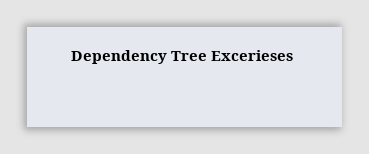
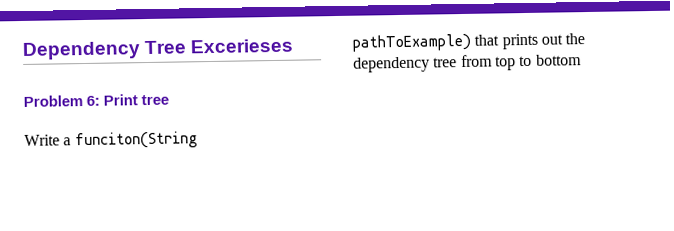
(294, 55) none -> [23,94,170,107] [24,131,198,150] [352,33,586,52] [353,54,582,73] // Problem 6: Print tree // Write a funciton(String pathToExample) that prints out the dependency tree from top to bottom

